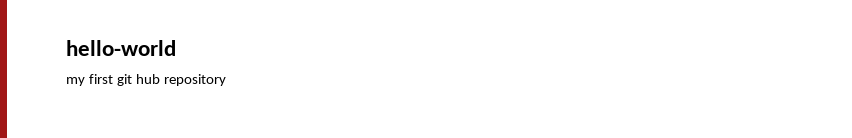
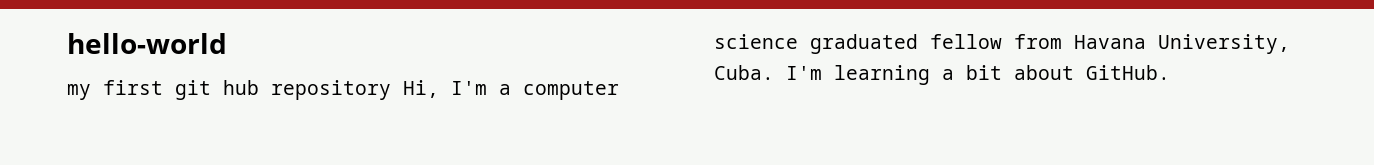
(226, 80) none -> [403,80,619,100] [714,34,1290,54] [714,65,1170,85] Hi, I'm a computer science graduated fellow from Havana University, Cuba. I'm learning a bit about GitHub.

